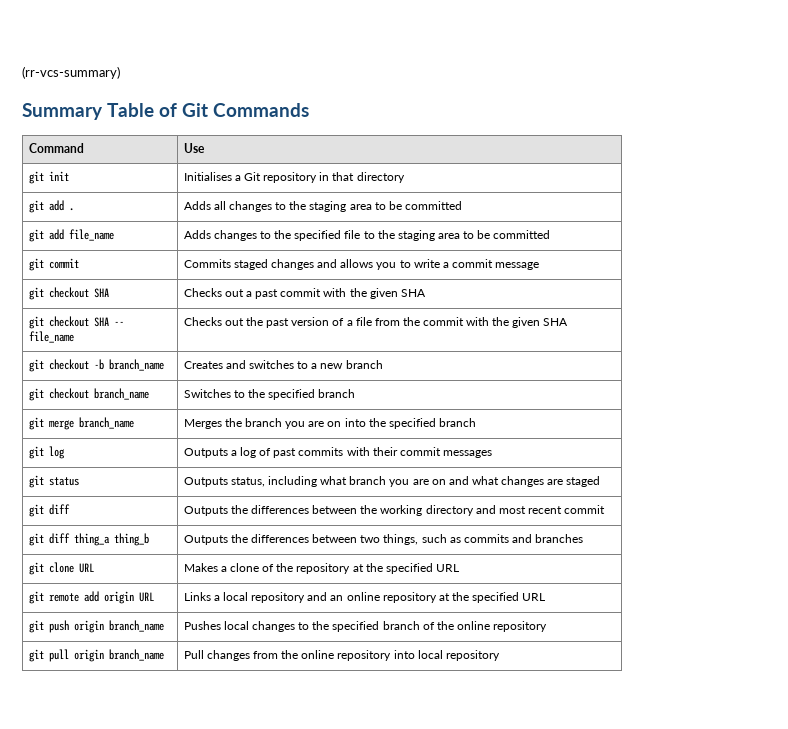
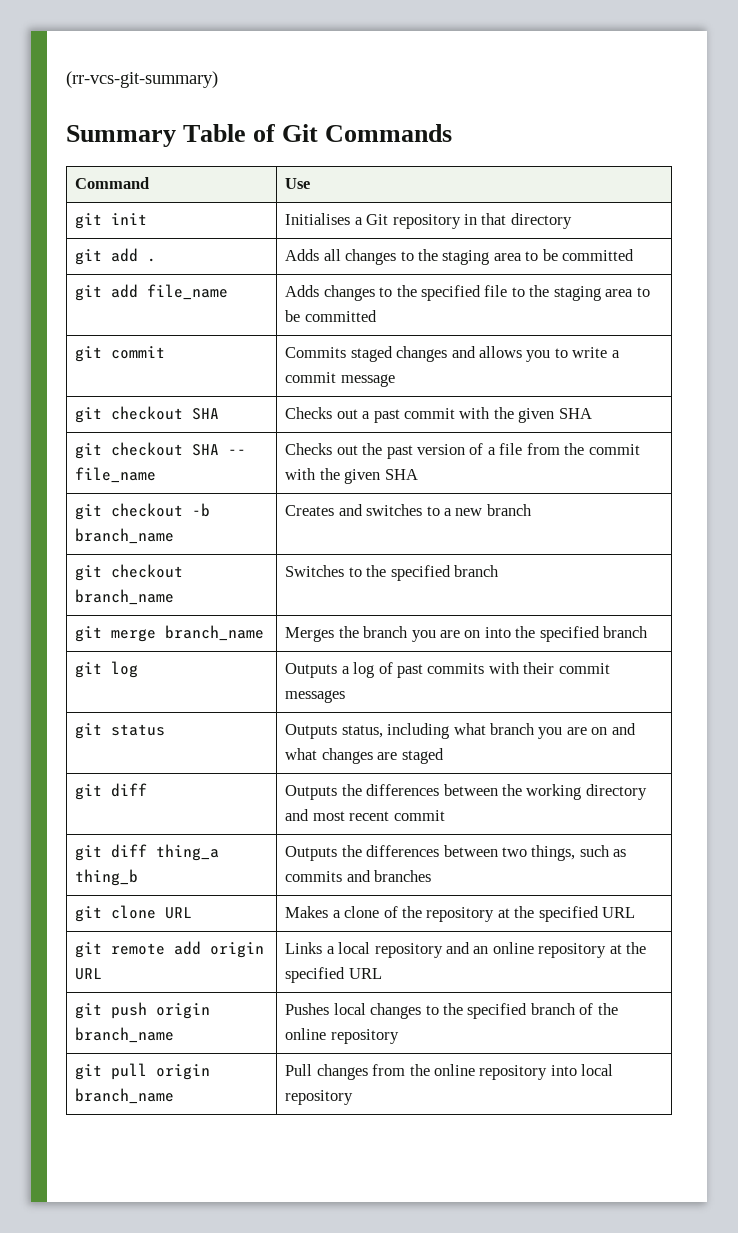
[22,66,120,79] (rr-vcs-summary) -> [66,71,218,88] (rr-vcs-git-summary)

